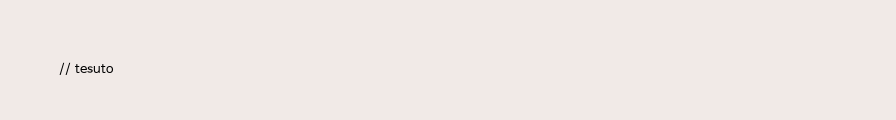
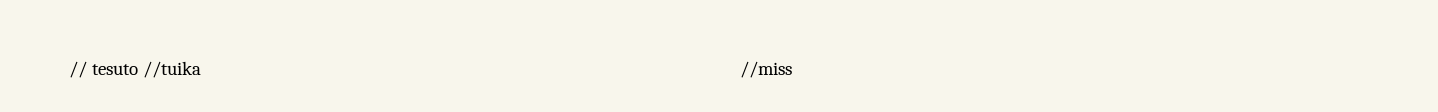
(114, 69) none -> [143,61,202,78] [740,61,792,78] //tuika // //miss

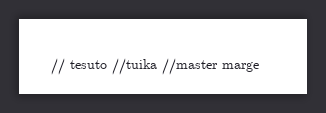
[740,61,792,78] // //miss -> [162,58,259,75] //master marge

